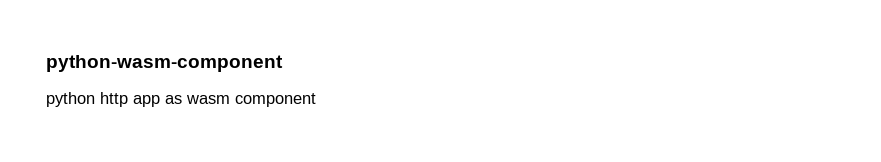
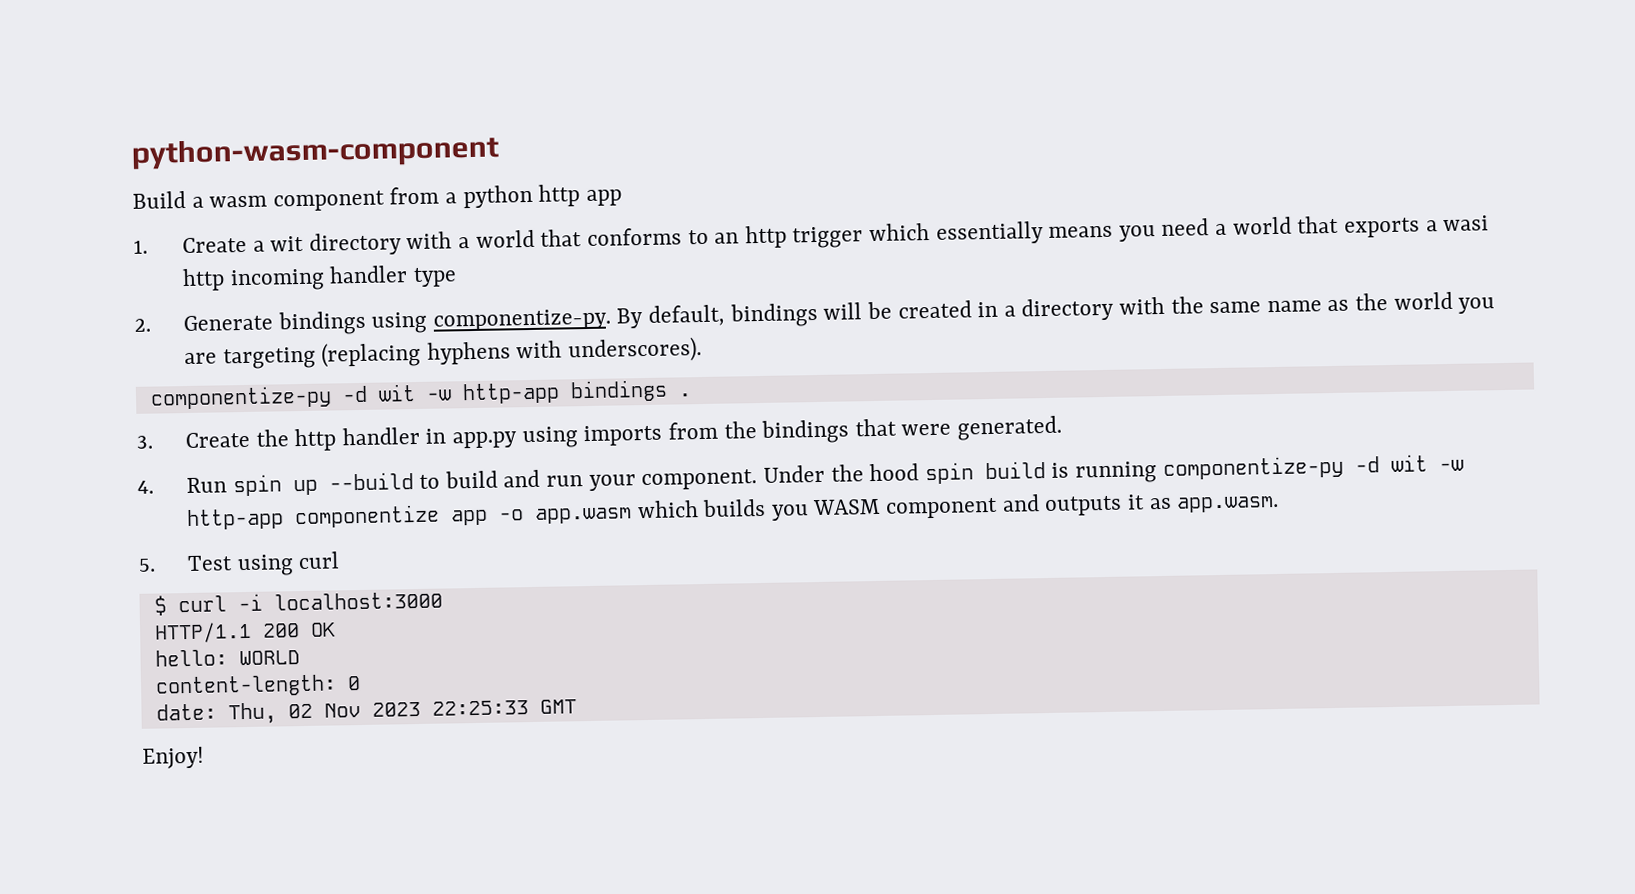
[46,92,316,107] python http app as wasm component -> [132,184,622,212] [133,215,1490,256] [181,265,457,292] [134,291,1496,336] [183,336,703,370] [149,379,692,410] [136,415,1062,452] [137,454,1464,497] [186,494,1280,531] [138,551,341,577] [153,591,443,616] [153,621,336,644] [154,649,300,667] [154,674,361,698] [155,699,577,725] [142,746,204,769] Build a wasm component from a python http app // 1. Create a wit directory with a world that conforms to an http trigger which essentially means you need a world that exports a wasi http incoming handler type // 2. Generate bindings using componentize-py. By default, bindings will be created in a directory with the same name as the world you are targeting (replacing hyphens with underscores). // componentize-py -d wit -w http-app bindings . // 3. Create the http handler in app.py using imports from the bindings that were generated. // 4. Run spin up --build to build and run your component. Under the hood spin build is running componentize-py -d wit -w http-app componentize app -o app.wasm which builds you WASM component and outputs it as app.wasm. // 5. Test using curl // $ curl -i localhost:3000 // HTTP/1.1 200 OK // hello: WORLD // content-length: 0 // date: Thu, 02 Nov 2023 22:25:33 GMT // Enjoy!

